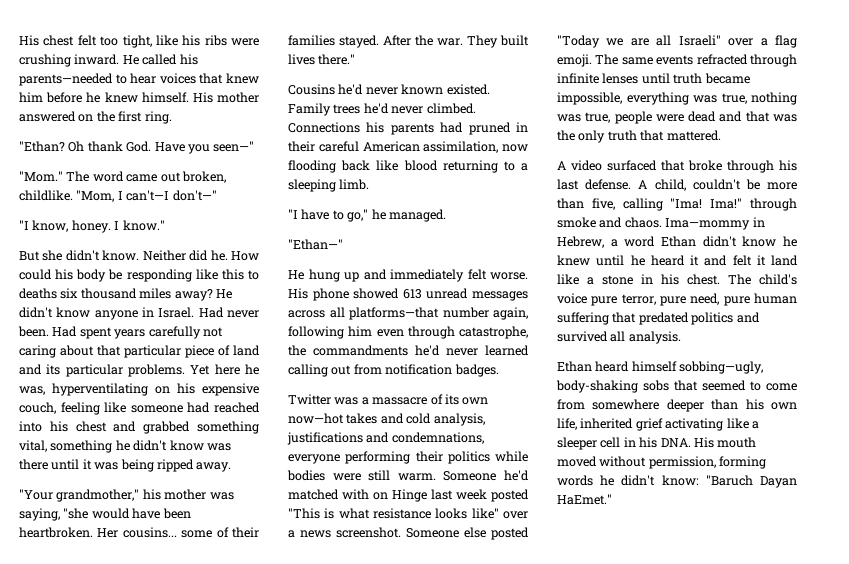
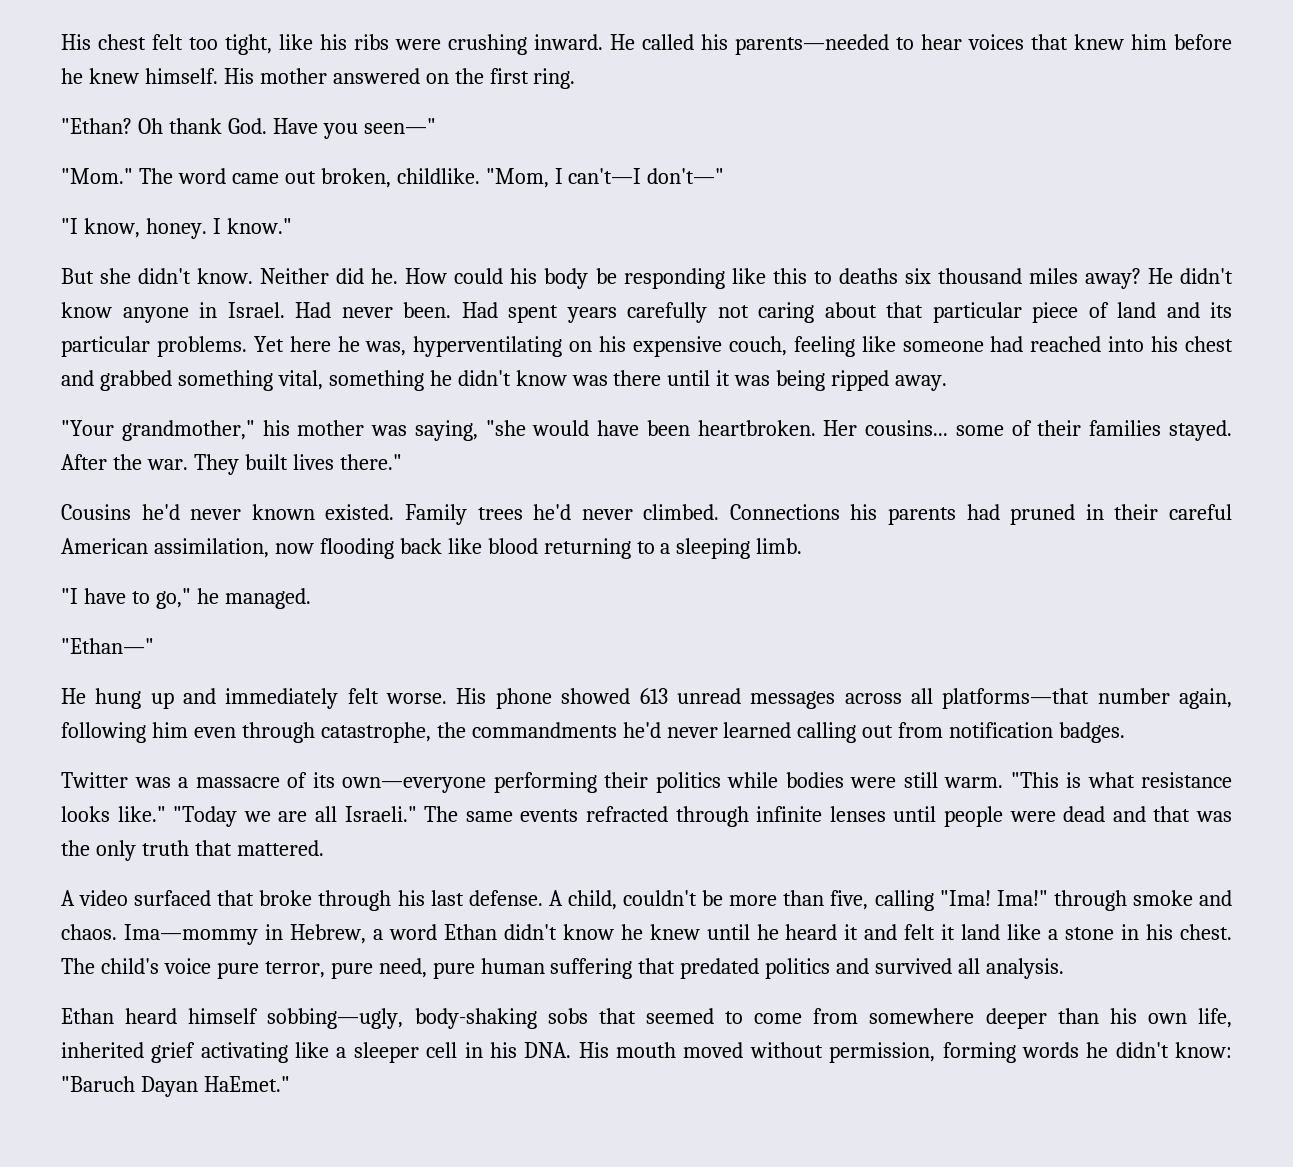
[462,397,489,405] [288,413,485,426] [287,432,484,445] [288,454,340,464] own now—hot takes and cold analysis, justifications and condemnations, everyone -> [342,777,486,793] own—everyone
[443,470,529,481] [288,489,529,502] Someone he'd matched with on Hinge last week posted -> (1003, 782) none
[471,508,528,519] [288,527,529,540] [557,35,797,48] [557,54,592,67] like" over a news screenshot. Someone else posted "Today we are all Israeli" over a flag emoji. -> [117,806,417,827] like." "Today we are all Israeli."
[673,73,750,84] [557,92,797,105] [557,112,611,123] truth became impossible, everything was true, nothing was true, -> (937, 814) none

